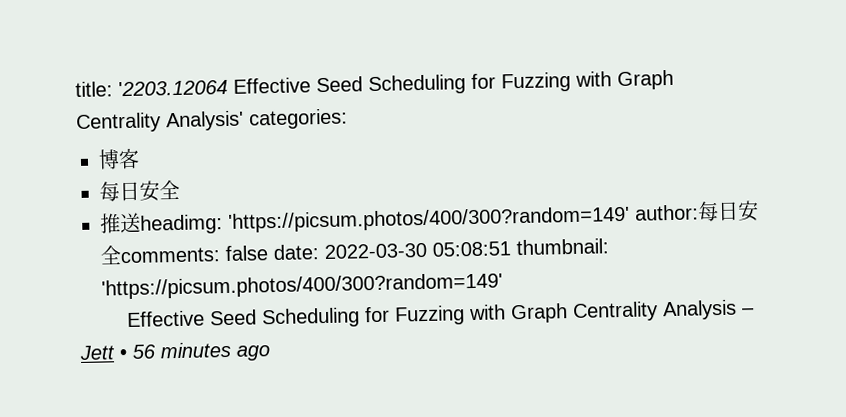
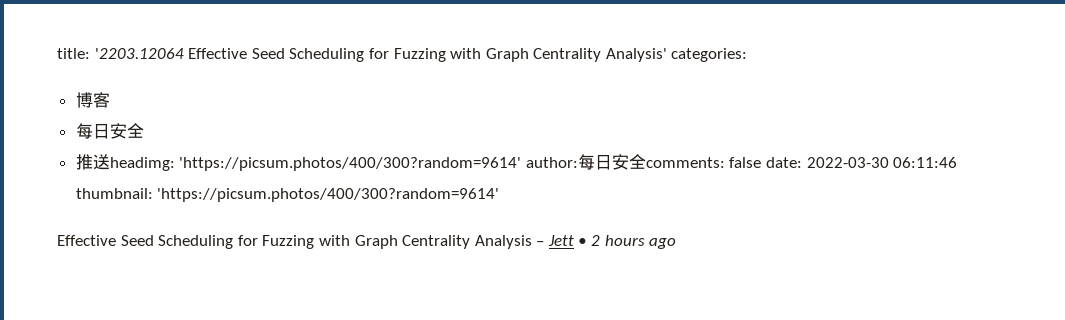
[228,205,630,233] 'https://picsum.photos/400/300?random=149' -> [179,157,522,171] 'https://picsum.photos/400/300?random=9614'
[432,238,609,257] [101,272,503,300] 05:08:51 thumbnail: 'https://picsum.photos/400/300?random=149' -> [893,157,958,168] [75,188,500,202] 06:11:46 thumbnail: 'https://picsum.photos/400/300?random=9614'
[132,341,231,359] 56 minutes -> [591,235,645,246] 2 hours

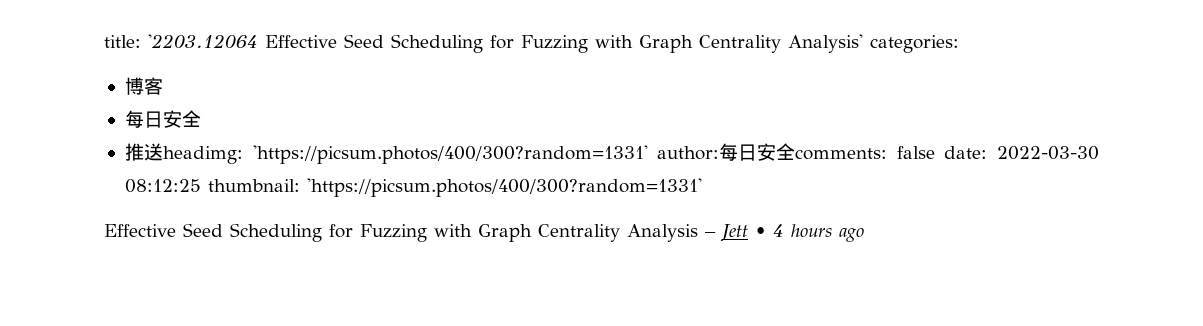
[179,157,522,171] 'https://picsum.photos/400/300?random=9614' -> [252,145,648,164] 'https://picsum.photos/400/300?random=1331'
[893,157,958,168] [75,188,500,202] 06:11:46 thumbnail: 'https://picsum.photos/400/300?random=9614' -> [124,178,702,197] 08:12:25 thumbnail: 'https://picsum.photos/400/300?random=1331'
[591,235,601,246] 2 -> [773,224,784,237] 4

